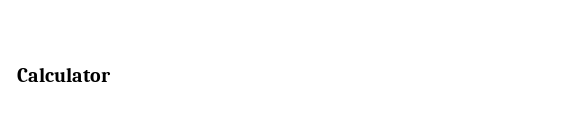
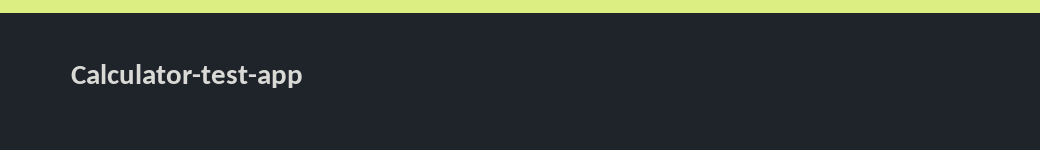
[17,67,111,82] Calculator -> [71,64,303,88] Calculator-test-app

